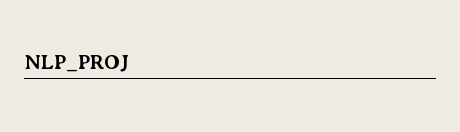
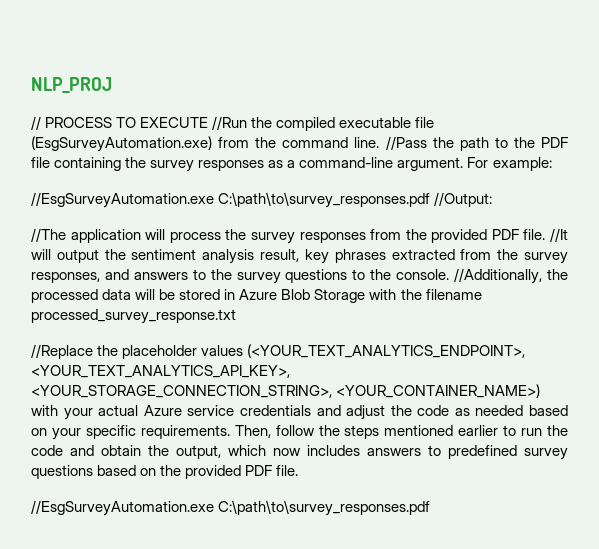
(129, 63) none -> [31,116,435,131] [31,136,569,152] [31,157,552,172] [31,192,493,208] [31,228,568,244] [31,249,568,264] [31,268,569,284] [31,289,482,303] [31,309,236,324] [31,344,526,359] [31,365,290,378] [31,384,541,398] [31,405,568,420] [31,425,569,440] [31,445,568,460] [31,465,299,479] [31,500,431,516] // // PROCESS TO EXECUTE //Run the compiled executable file (EsgSurveyAutomation.exe) from the command line. //Pass the path to the PDF file containing the survey responses as a command-line argument. For example: // //EsgSurveyAutomation.exe C:\path\to\survey_responses.pdf //Output: // //The application will process the survey responses from the provided PDF file. //It will output the sentiment analysis result, key phrases extracted from the survey responses, and answers to the survey questions to the console. //Additionally, the processed data will be stored in Azure Blob Storage with the filename processed_survey_response.txt // //Replace the placeholder values (<YOUR_TEXT_ANALYTICS_ENDPOINT>, <YOUR_TEXT_ANALYTICS_API_KEY>, <YOUR_STORAGE_CONNECTION_STRING>, <YOUR_CONTAINER_NAME>) with your actual Azure service credentials and adjust the code as needed based on your specific requirements. Then, follow the steps mentioned earlier to run the code and obtain the output, which now includes answers to predefined survey questions based on the provided PDF file. // //EsgSurveyAutomation.exe C:\path\to\survey_responses.pdf

